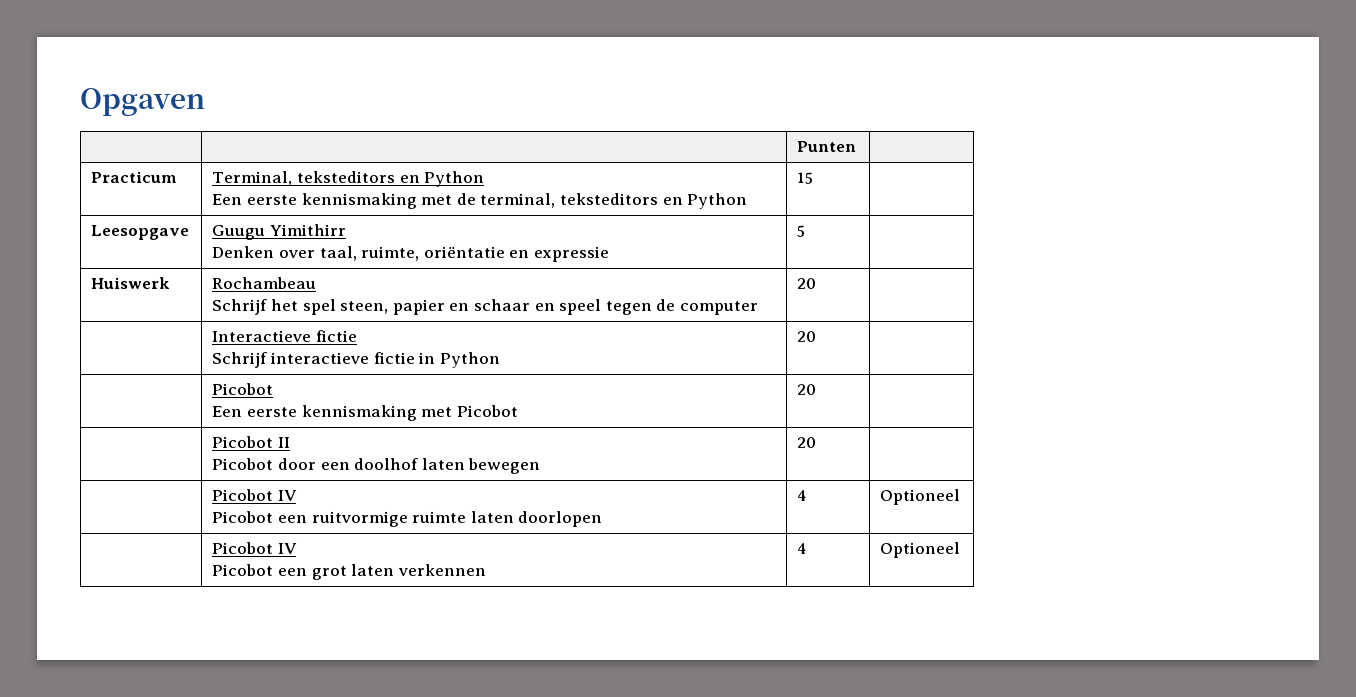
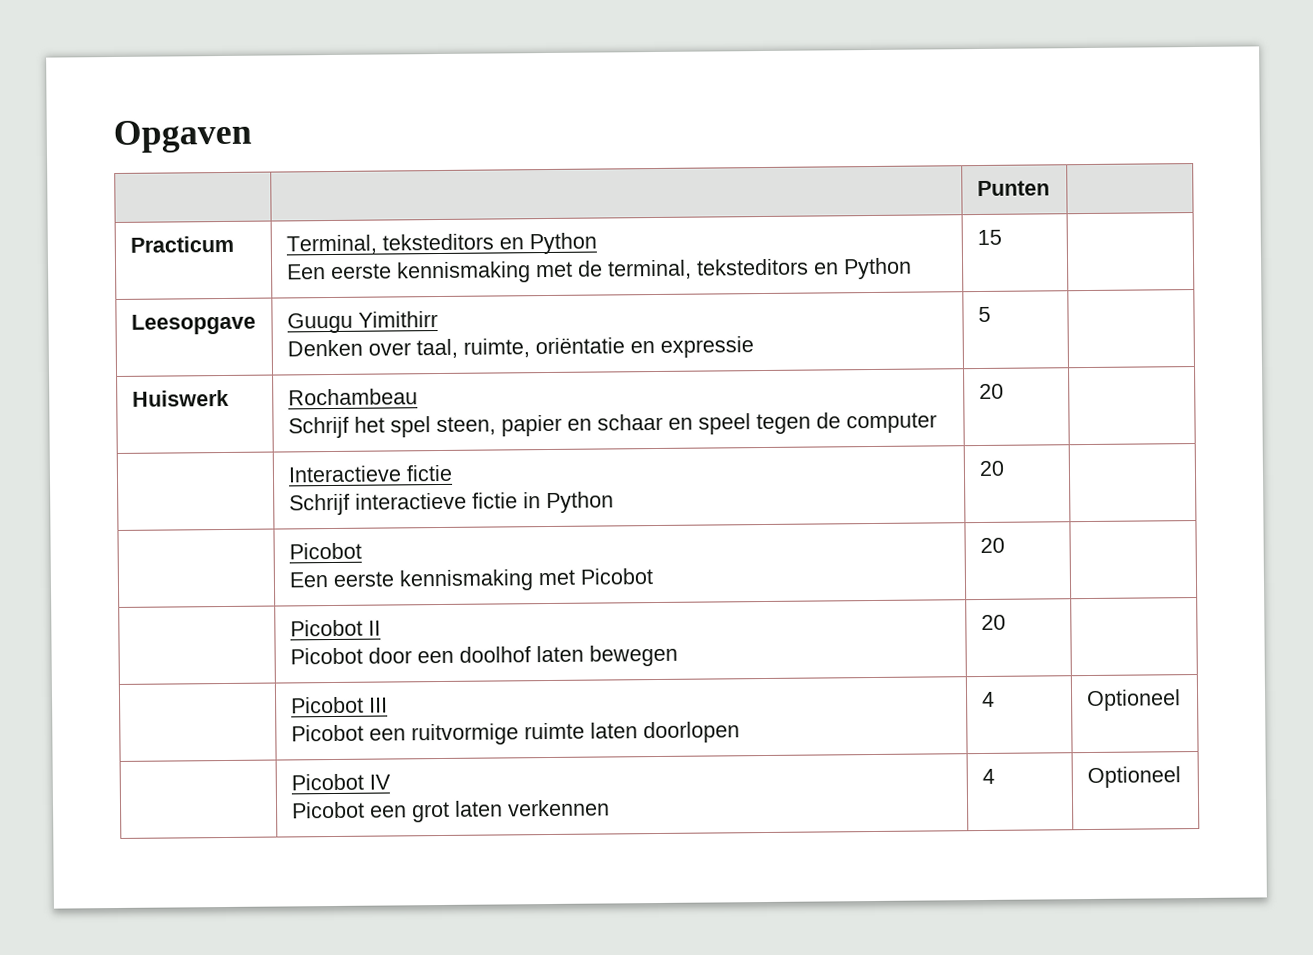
[278,490,298,501] IV -> [368,697,388,713] III

